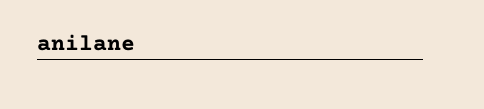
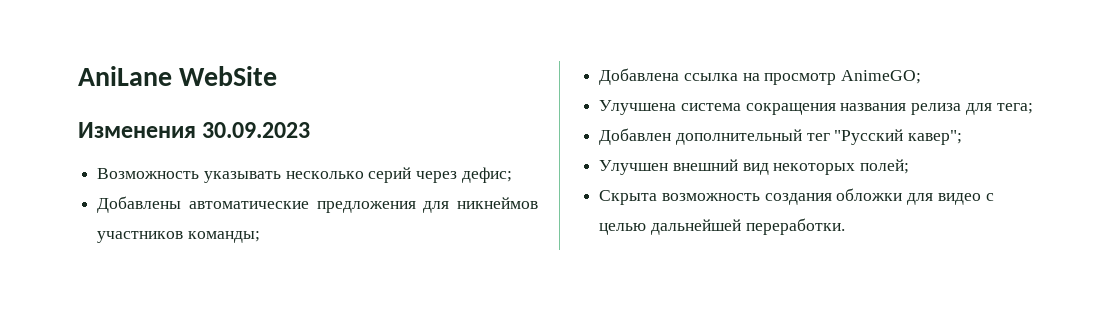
[37,34,135,51] anilane -> [78,66,278,86] [78,122,311,138] [97,167,512,183] [97,196,538,213] [97,231,260,243] [599,68,922,85] [599,100,1033,115] [599,128,963,145] [599,159,910,175] [599,188,994,205] [599,218,845,235] AniLane WebSite // Изменения 30.09.2023 // Возможность указывать несколько серий через дефис; // Добавлены автоматические предложения для никнеймов участников команды; // Добавлена ссылка на просмотр AnimeGO; // Улучшена система сокращения названия релиза для тега; // Добавлен дополнительный тег "Русский кавер"; // Улучшен внешний вид некоторых полей; // Скрыта возможность создания обложки для видео с целью дальнейшей переработки.

